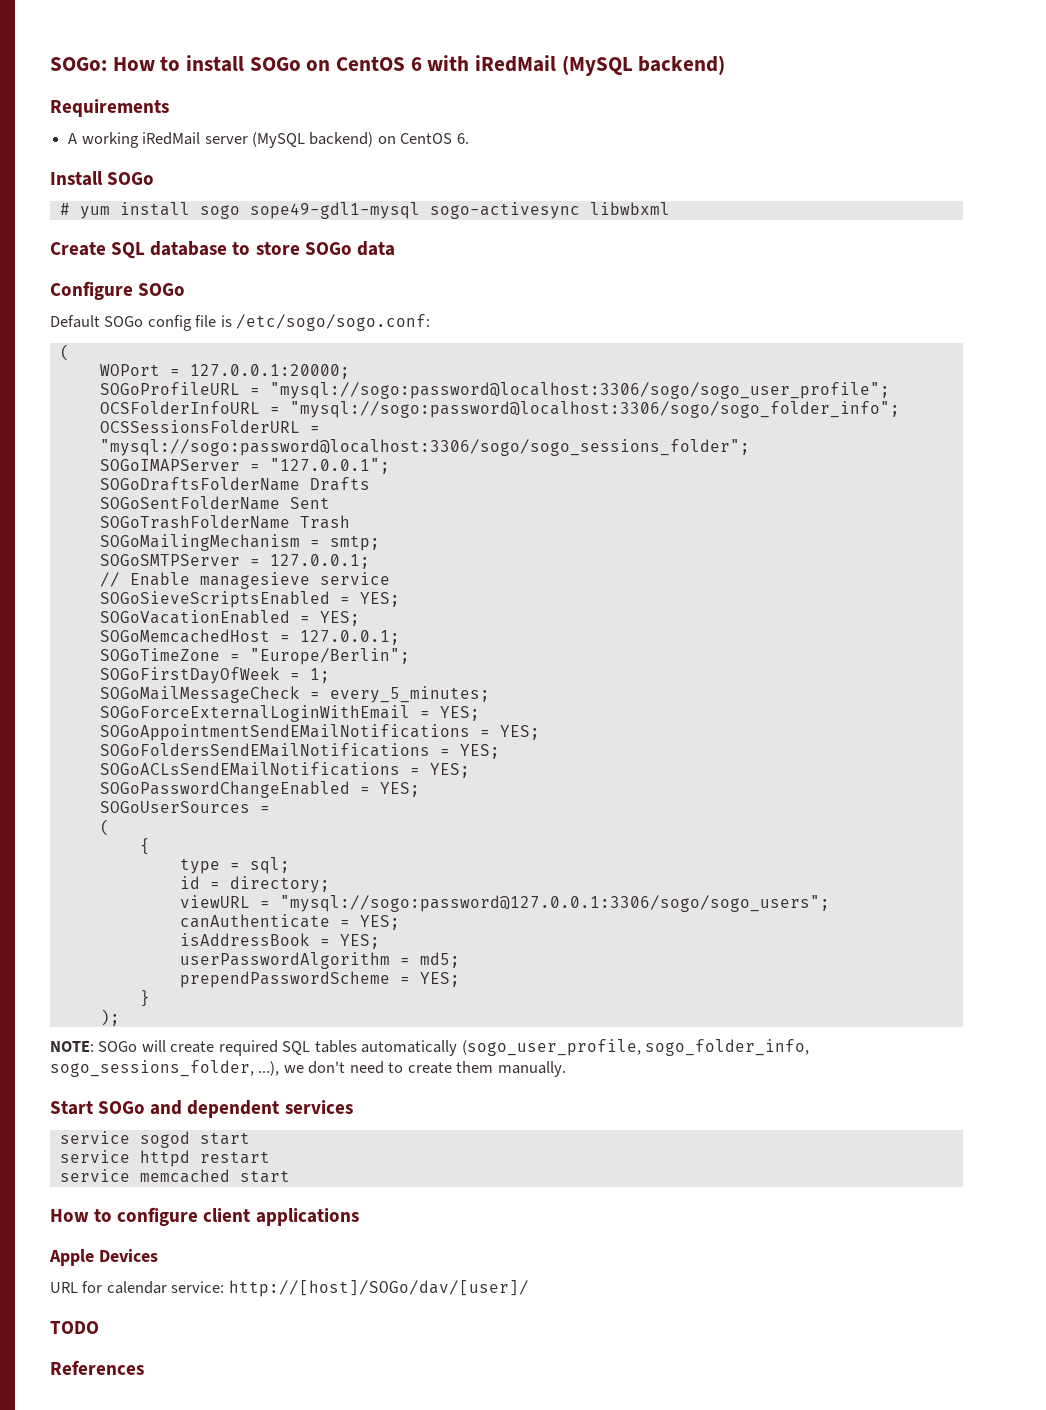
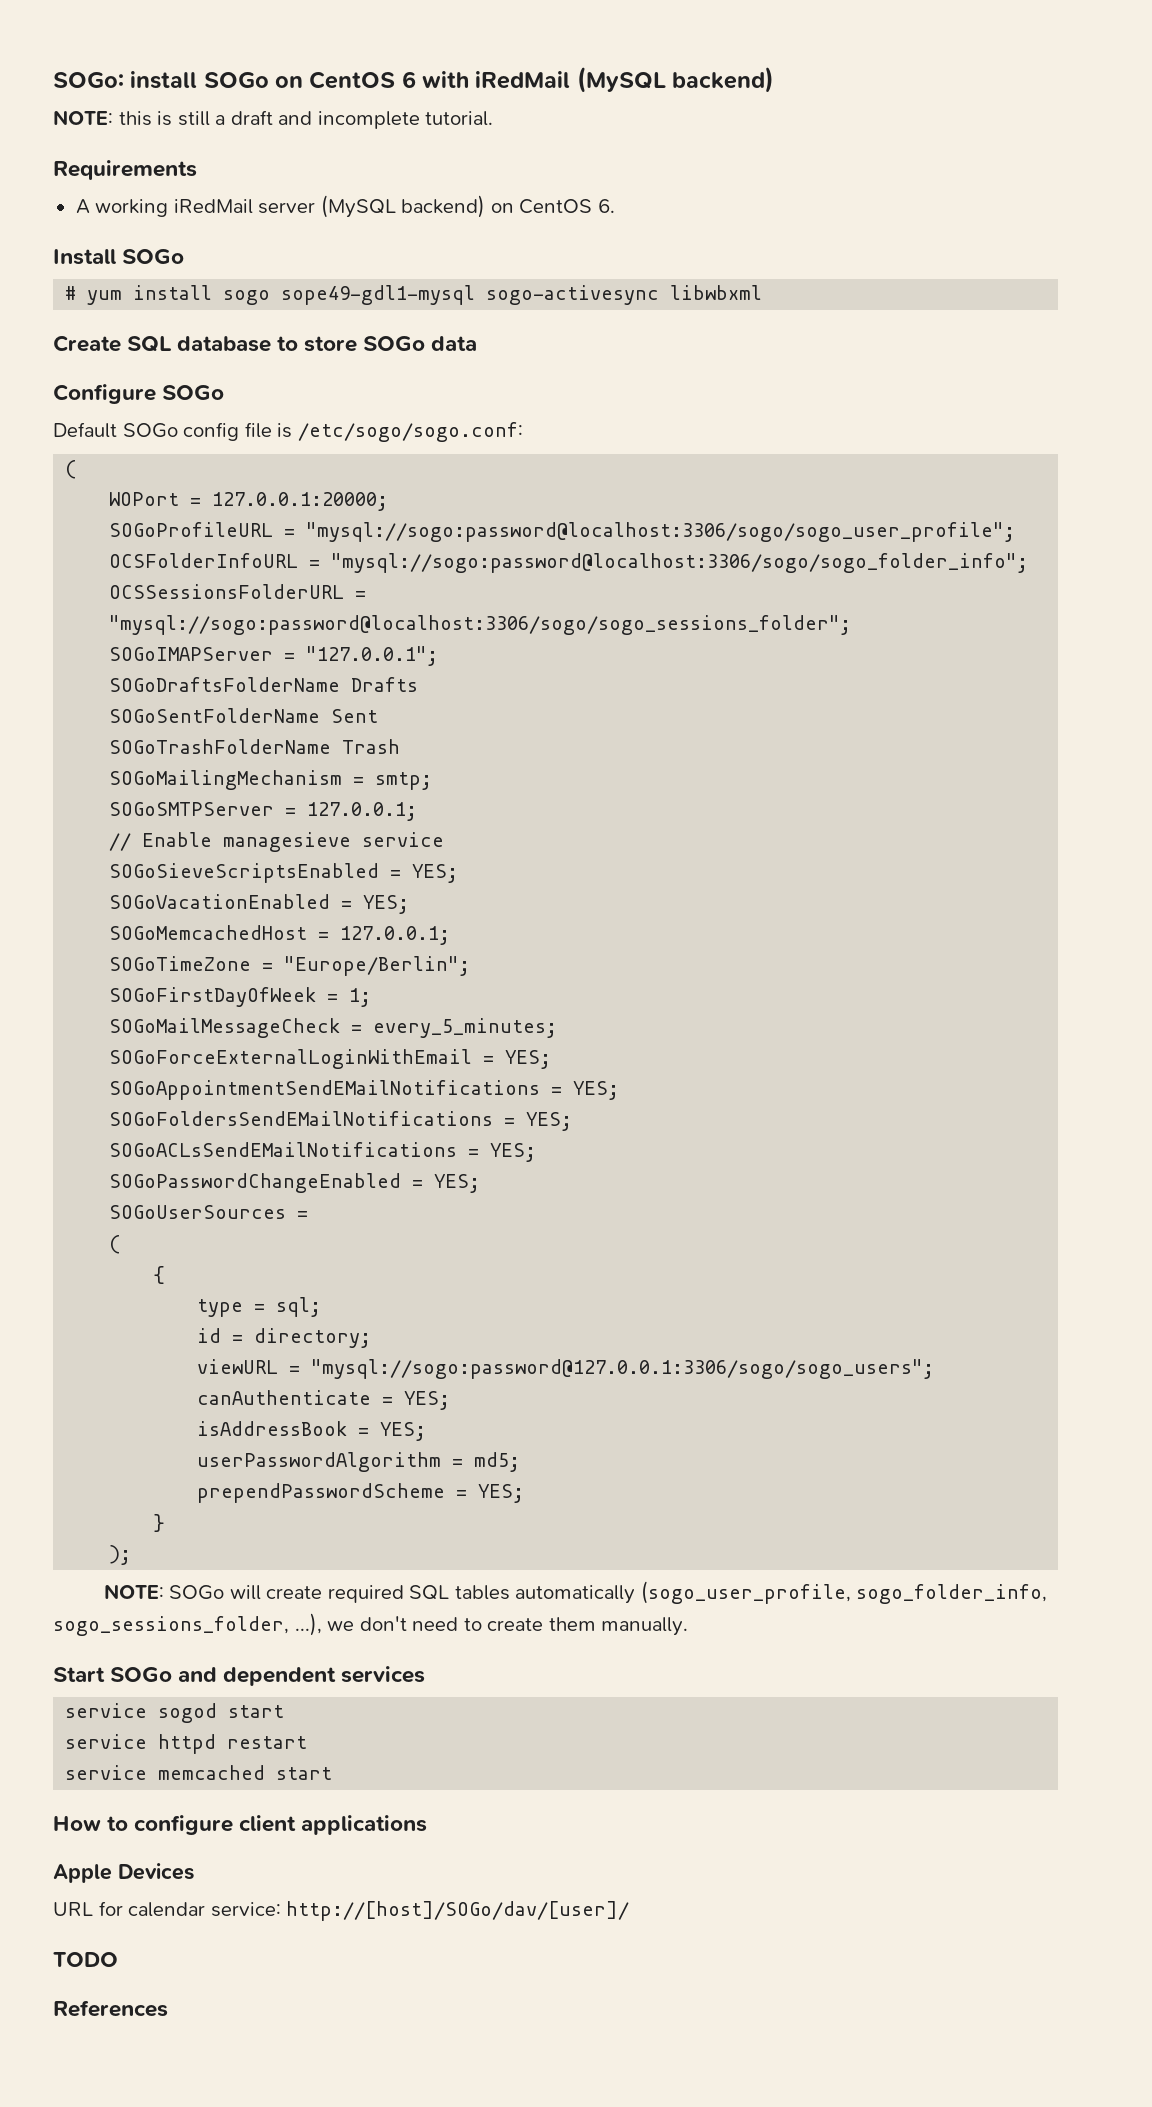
[112,56,181,71] How to -> (124, 80) none
(726, 65) none -> [53,110,494,129] // NOTE: this is still a draft and incomplete tutorial.

